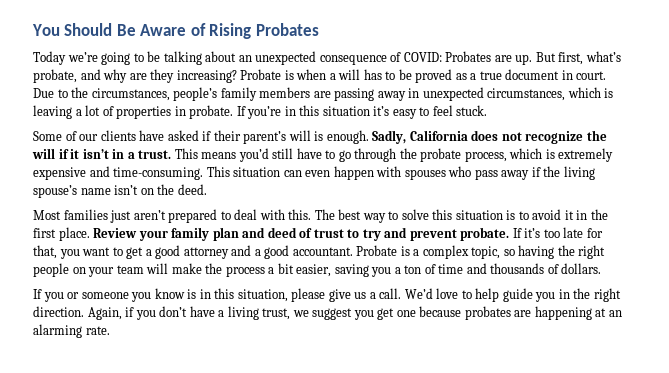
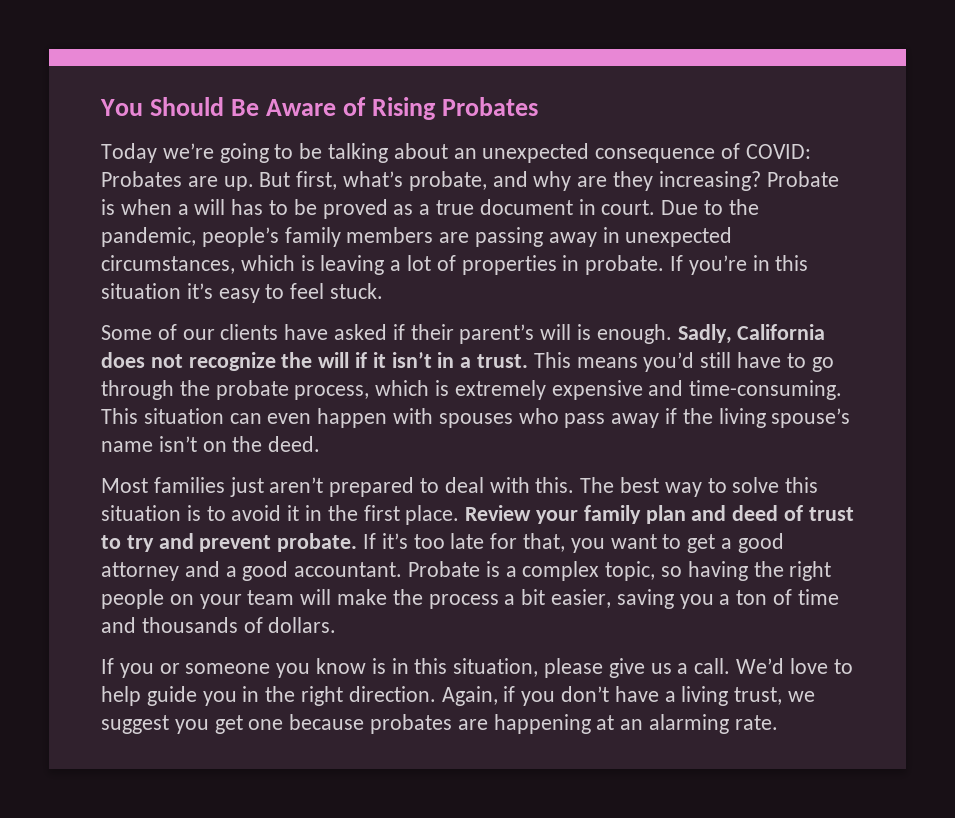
[91,88,170,101] circumstances, -> [101,227,196,247] pandemic,

